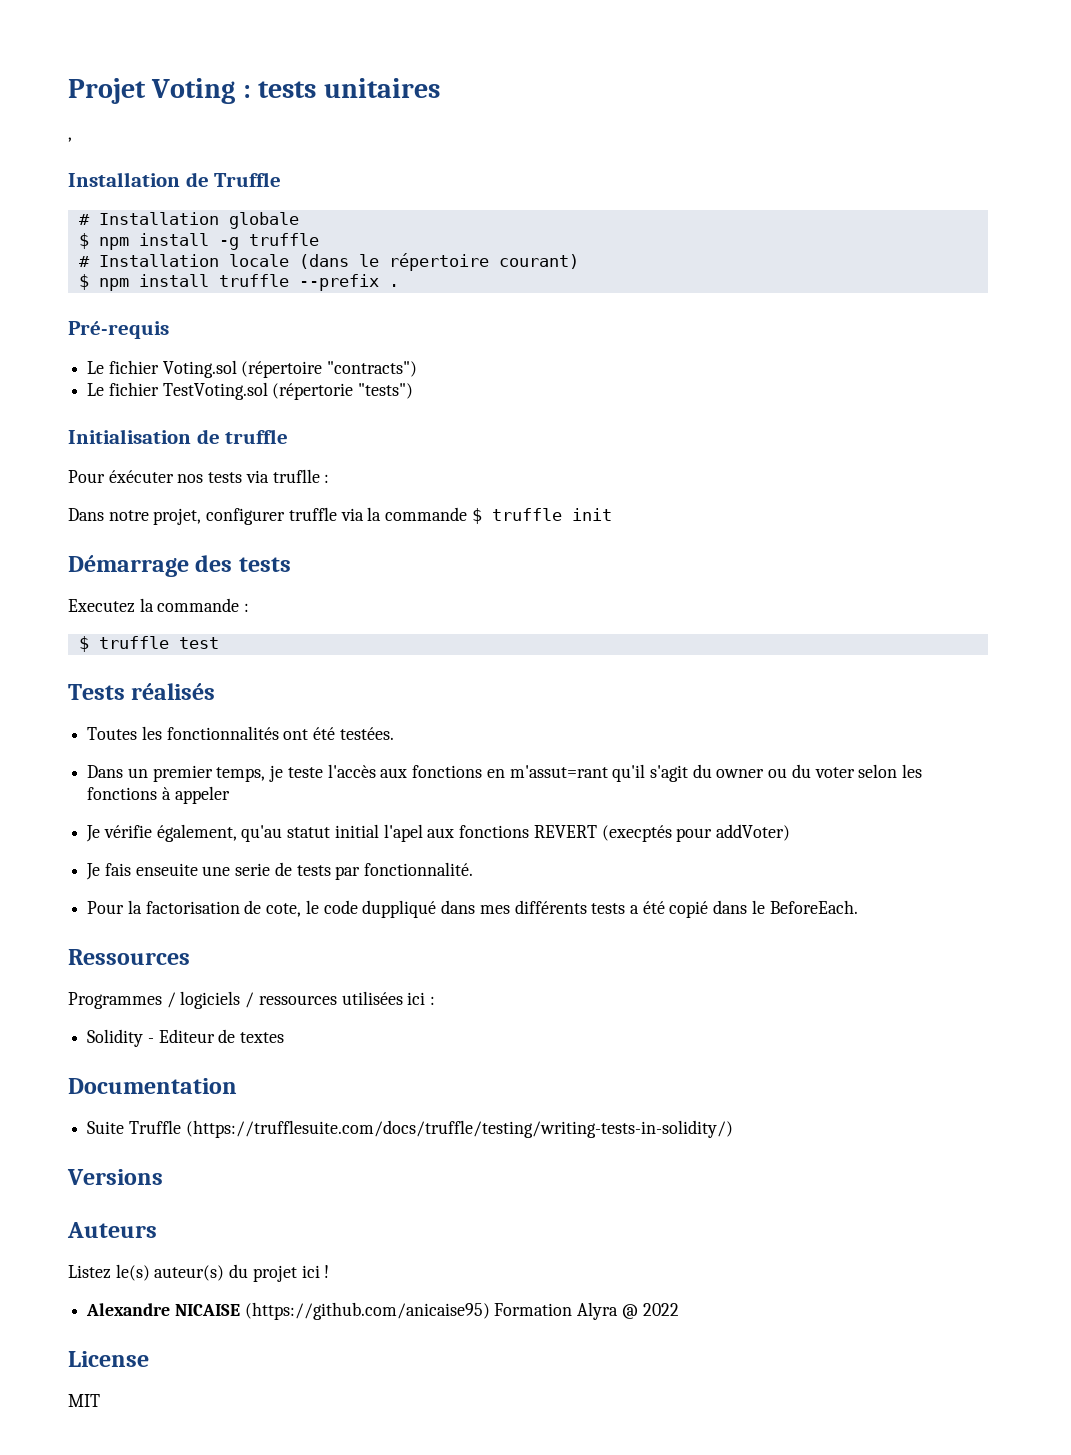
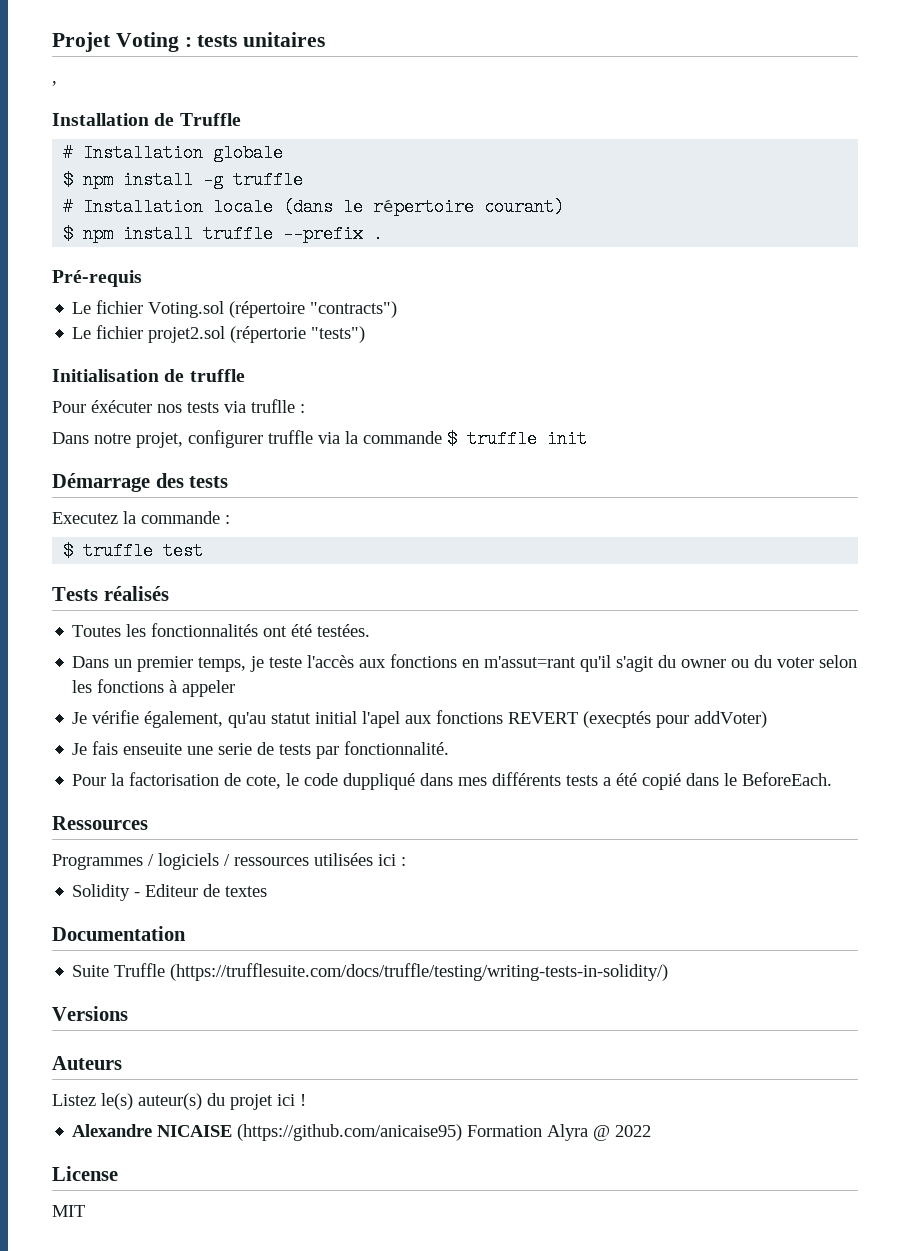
[162,382,268,400] TestVoting.sol -> [148,326,226,343] projet2.sol

